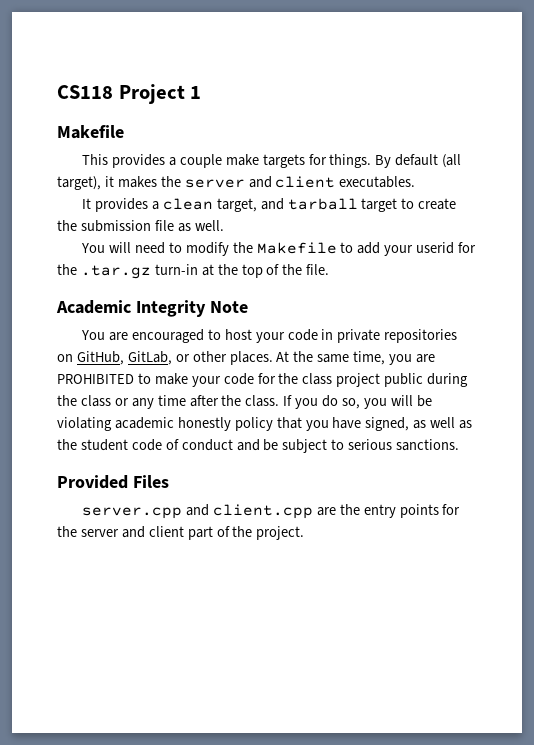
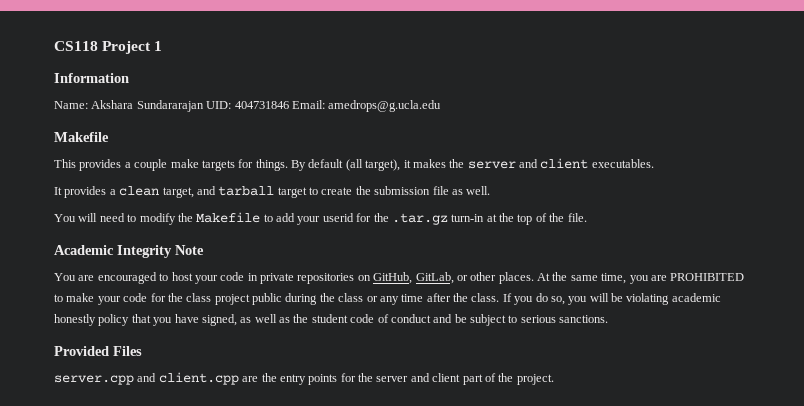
(202, 92) none -> [54,73,129,83] [54,100,442,112] // Information // Name: Akshara Sundararajan UID: 404731846 Email: amedrops@g.ucla.edu

